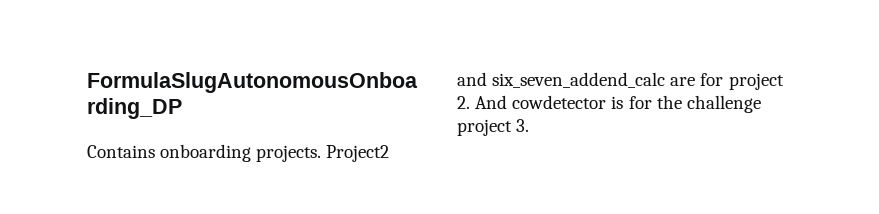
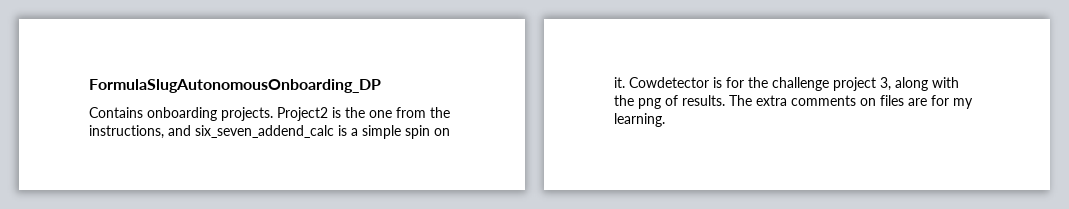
[457,72,784,90] [457,95,607,109] and six_seven_addend_calc are for project 2. And cowdetector -> [332,107,450,118] [89,125,450,139] [614,77,709,88] is the one from the instructions, and six_seven_addend_calc is a simple spin on it. Cowdetector
[516,119,530,132] 3. -> [880,77,959,91] [614,95,973,109] [614,113,665,127] 3, along with the png of results. The extra comments on files are for my learning.

